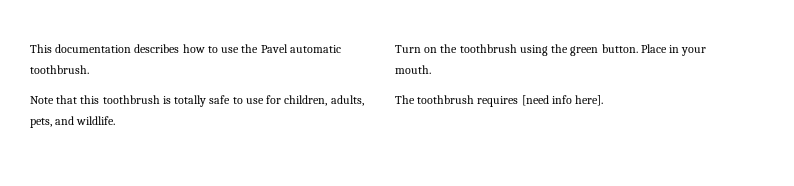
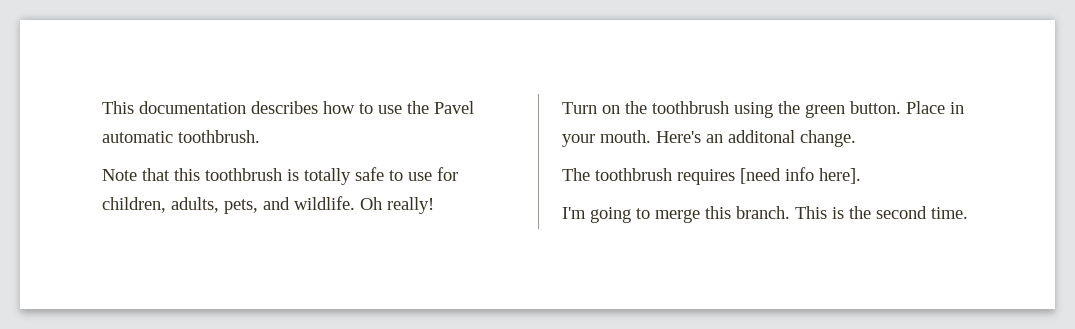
(116, 120) none -> [360,197,434,214] Oh really!
(431, 69) none -> [656,130,856,147] Here's an additonal change.
(604, 100) none -> [562,206,968,223] // I'm going to merge this branch. This is the second time.

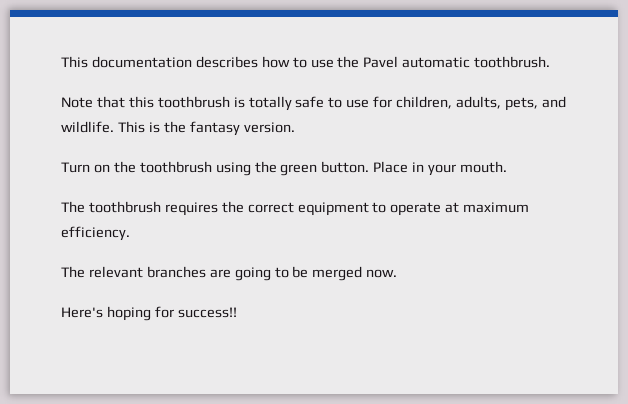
[360,197,434,214] Oh really! -> [117,121,295,136] This is the fantasy version.
[656,130,856,147] Here's an additonal change. -> (508, 167) none
[740,167,861,184] [562,206,968,223] [need info here]. // I'm going to merge this branch. This is the second time. -> [221,201,530,216] [61,226,130,241] [61,266,398,281] [61,306,237,321] the correct equipment to operate at maximum efficiency. // The relevant branches are going to be merged now. // Here's hoping for success!!

